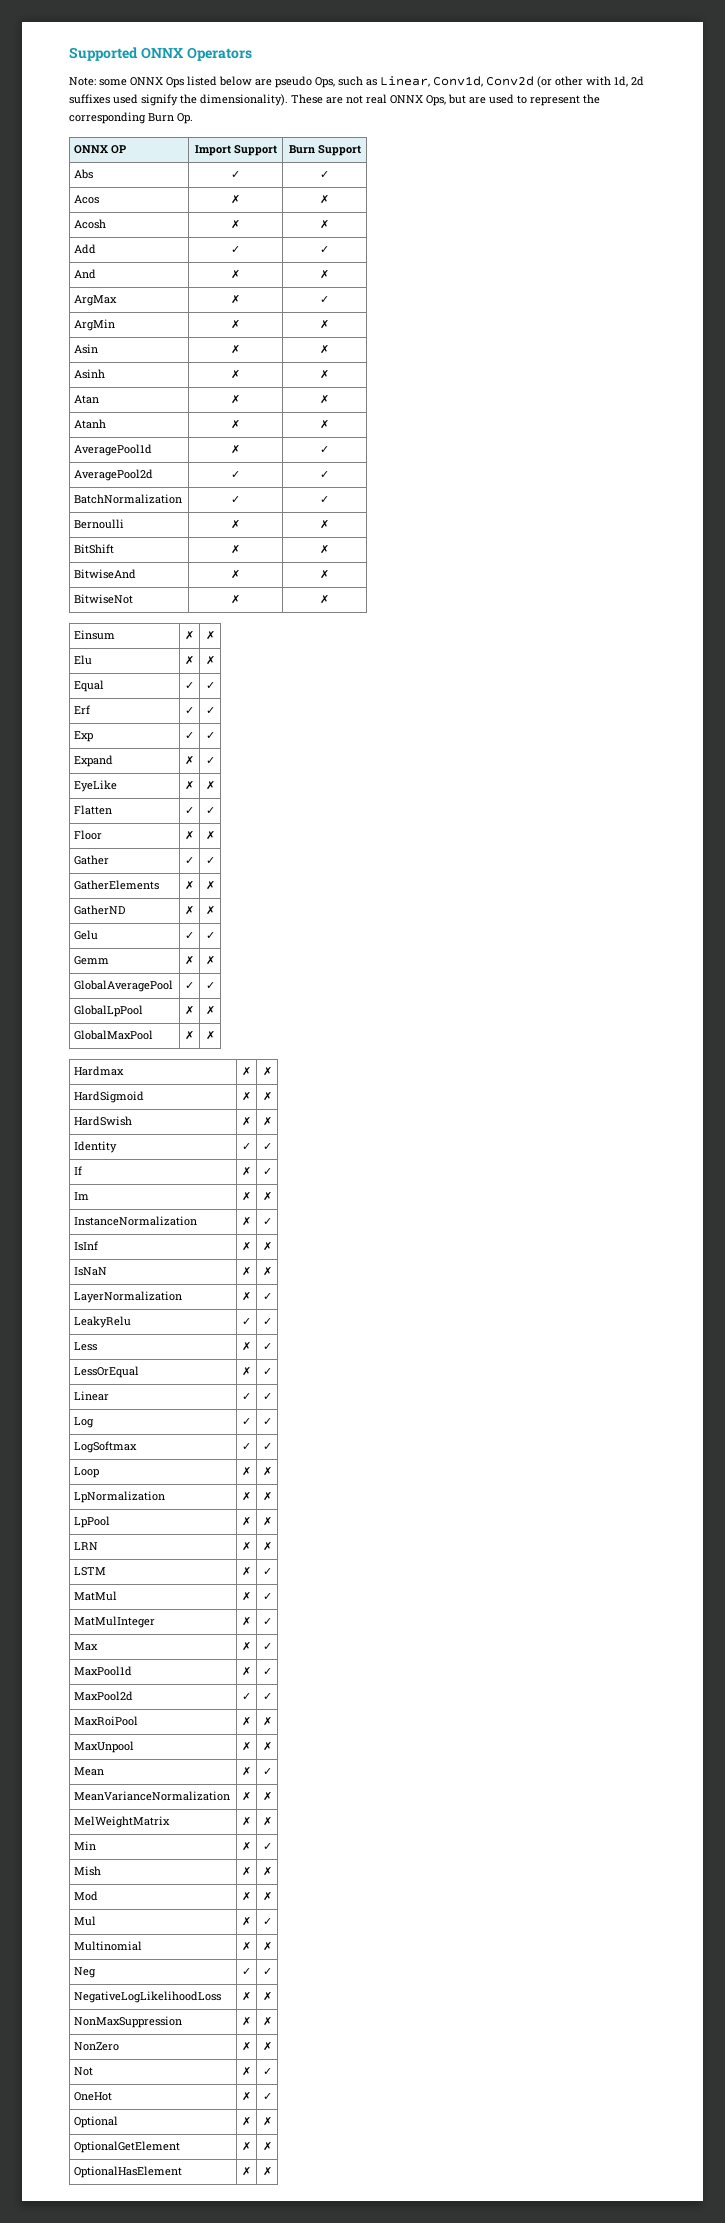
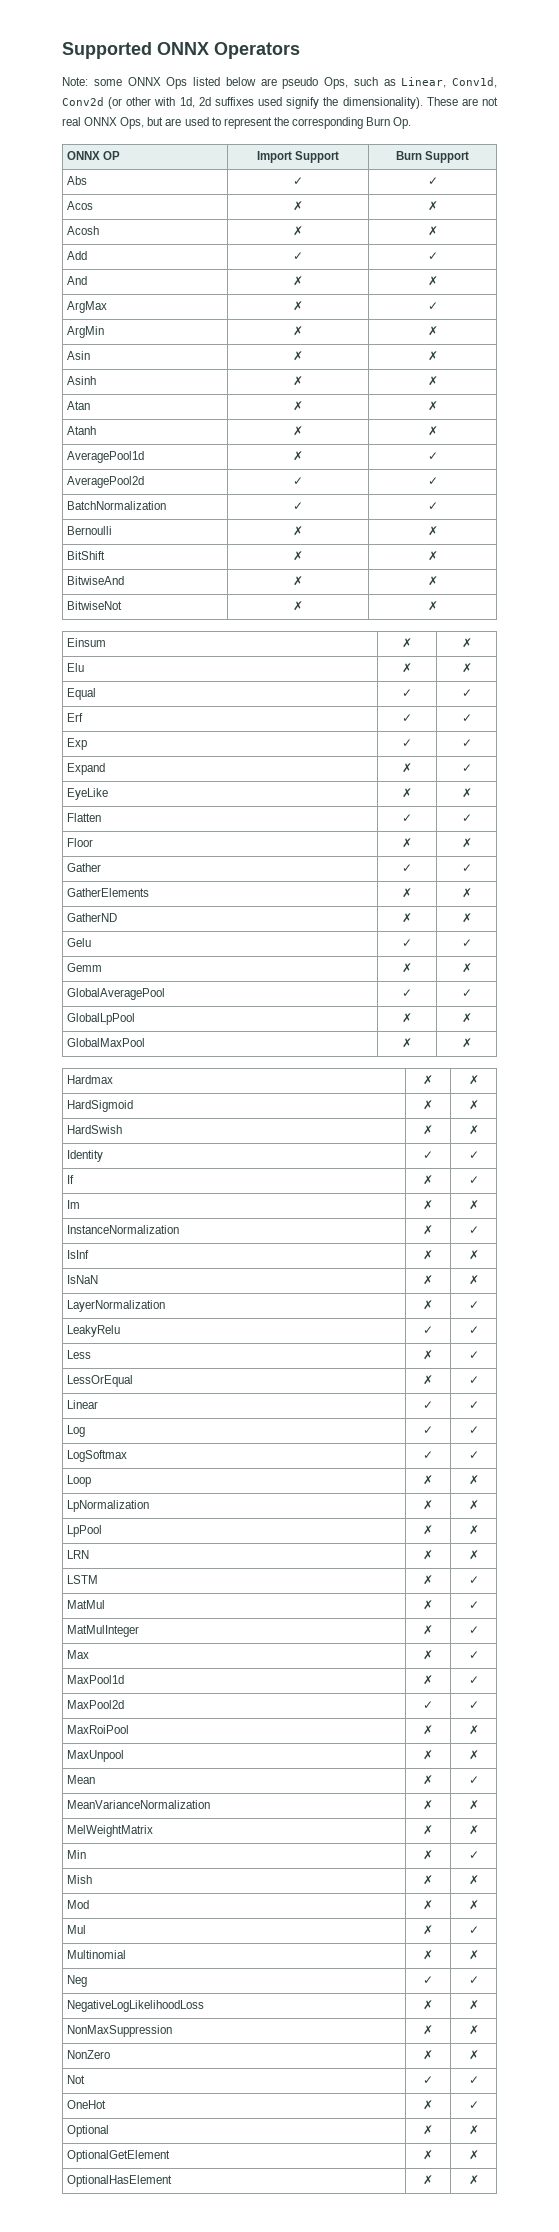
[242,2066,251,2076] ✗ -> [423,2076,433,2084] ✓

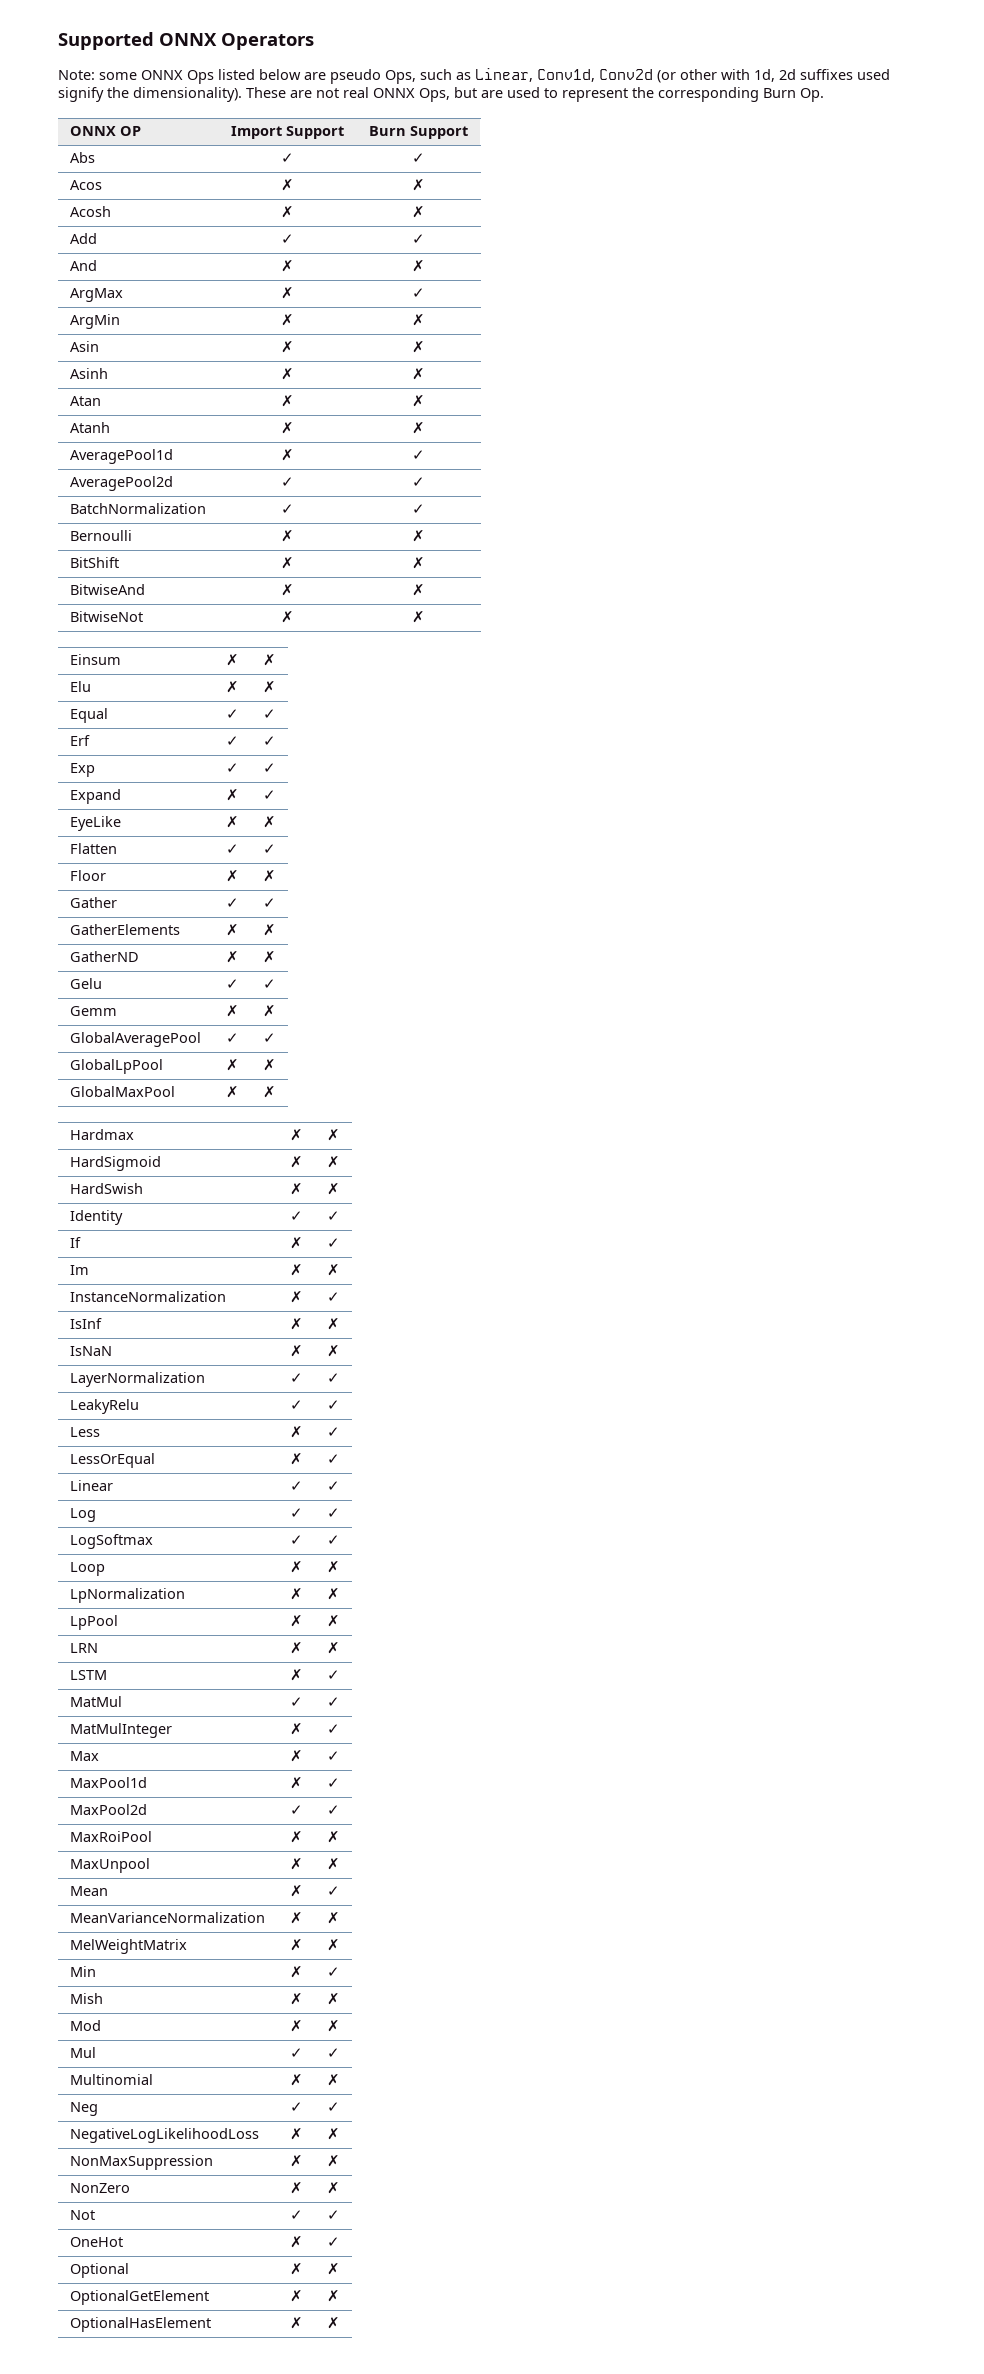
[423,1300,433,1310] ✗ -> [289,1373,303,1383] ✓
[423,1600,433,1610] ✗ -> [289,1697,303,1707] ✓
[423,1925,433,1935] ✗ -> [289,2048,303,2058] ✓

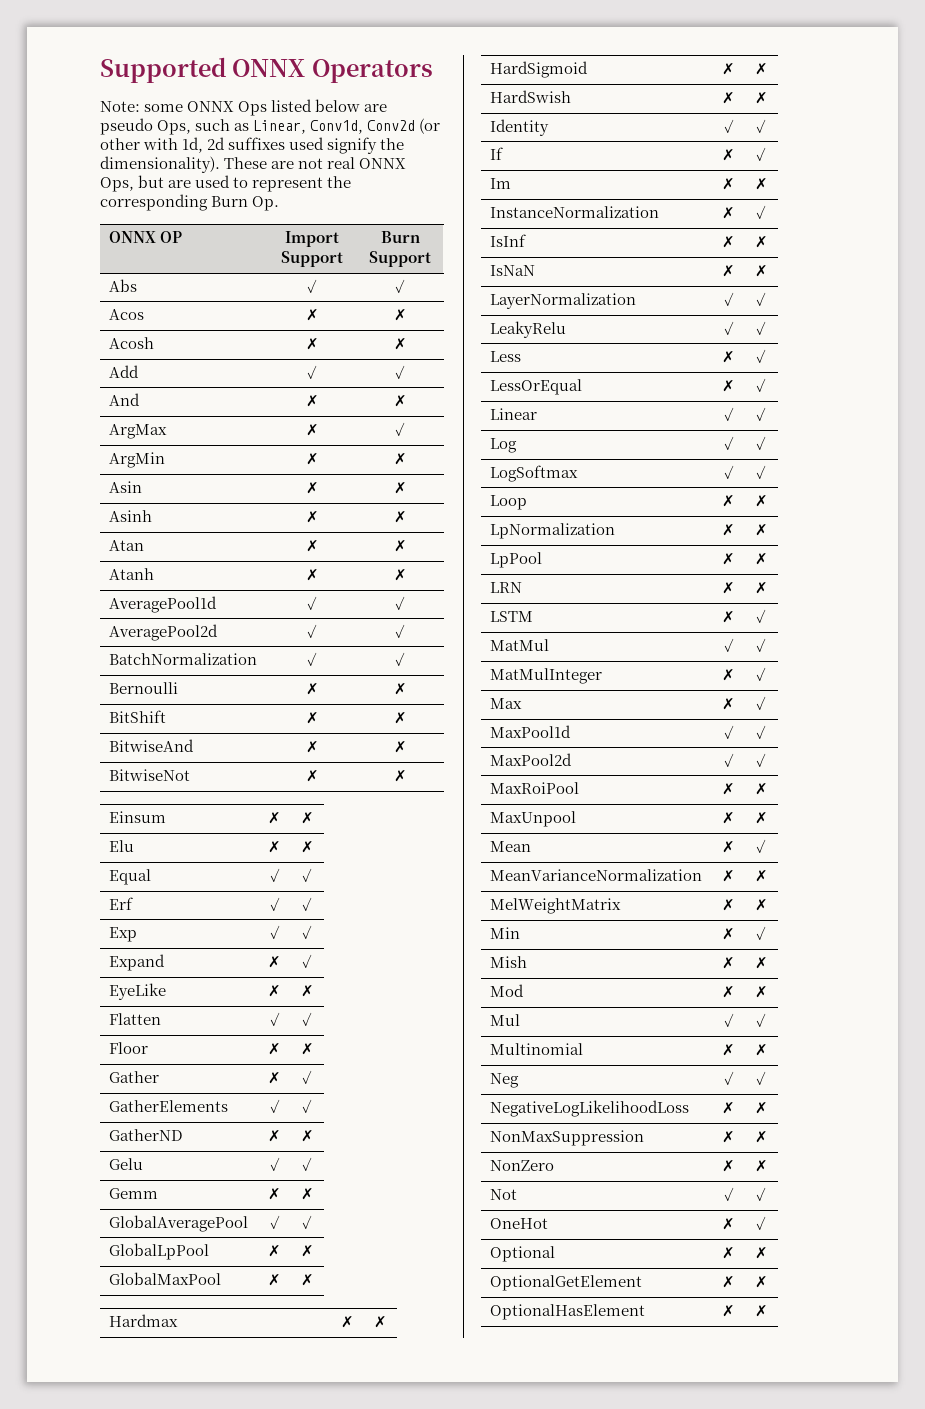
[281,449,294,461] ✗ -> [307,596,317,610] ✓
[225,898,239,908] ✓ -> [268,1072,281,1084] ✗
[225,924,239,936] [262,924,276,936] ✗ | ✗ -> [269,1099,280,1113] [302,1099,312,1113] ✓ | ✓
[289,1777,303,1789] ✗ -> [723,725,734,739] ✓

